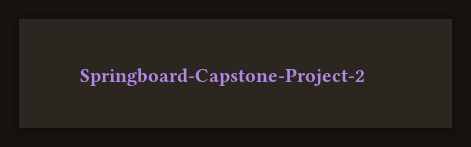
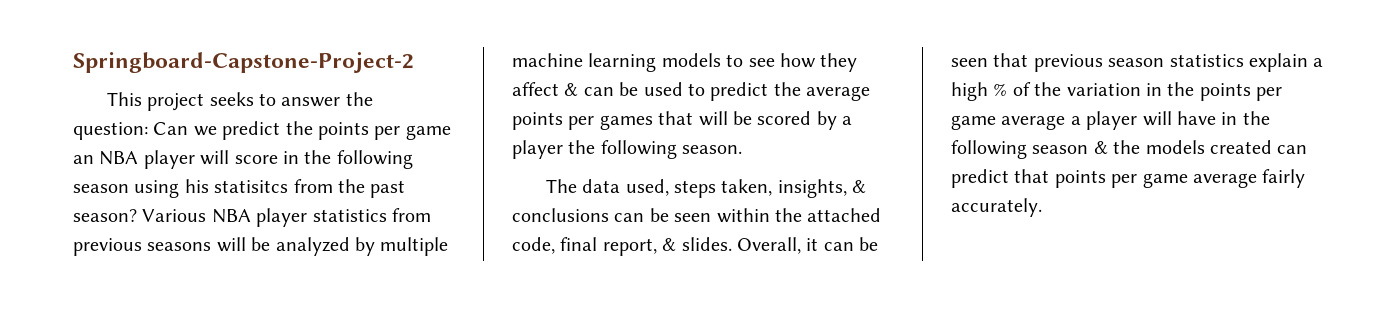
(365, 77) none -> [106,92,373,111] [73,121,451,140] [73,150,413,169] [73,179,406,198] [73,208,431,227] [73,237,449,256] [512,53,858,72] [512,82,871,101] [512,111,853,130] [512,140,743,159] [545,179,867,198] [512,208,882,223] [512,237,879,256] [951,53,1324,72] [951,82,1283,101] [951,111,1270,130] [951,140,1308,159] [951,169,1306,188] [951,198,1042,217] // This project seeks to answer the question: Can we predict the points per game an NBA player will score in the following season using his statisitcs from the past season? Various NBA player statistics from previous seasons will be analyzed by multiple machine learning models to see how they affect & can be used to predict the average points per games that will be scored by a player the following season. // The data used, steps taken, insights, & conclusions can be seen within the attached code, final report, & slides. Overall, it can be seen that previous season statistics explain a high % of the variation in the points per game average a player will have in the following season & the models created can predict that points per game average fairly accurately.

